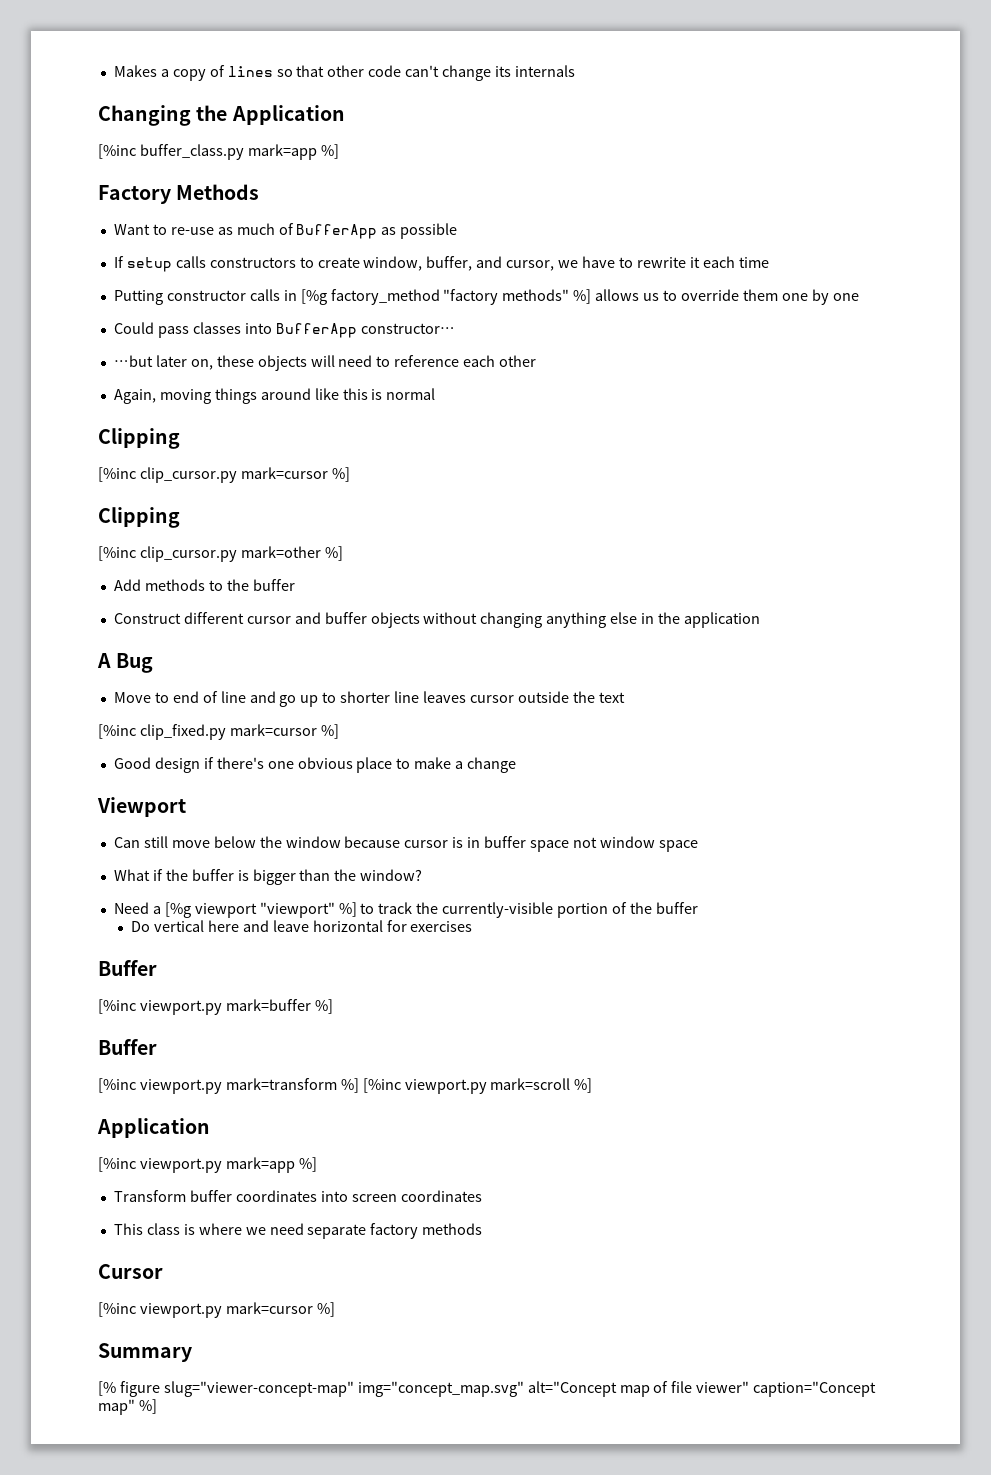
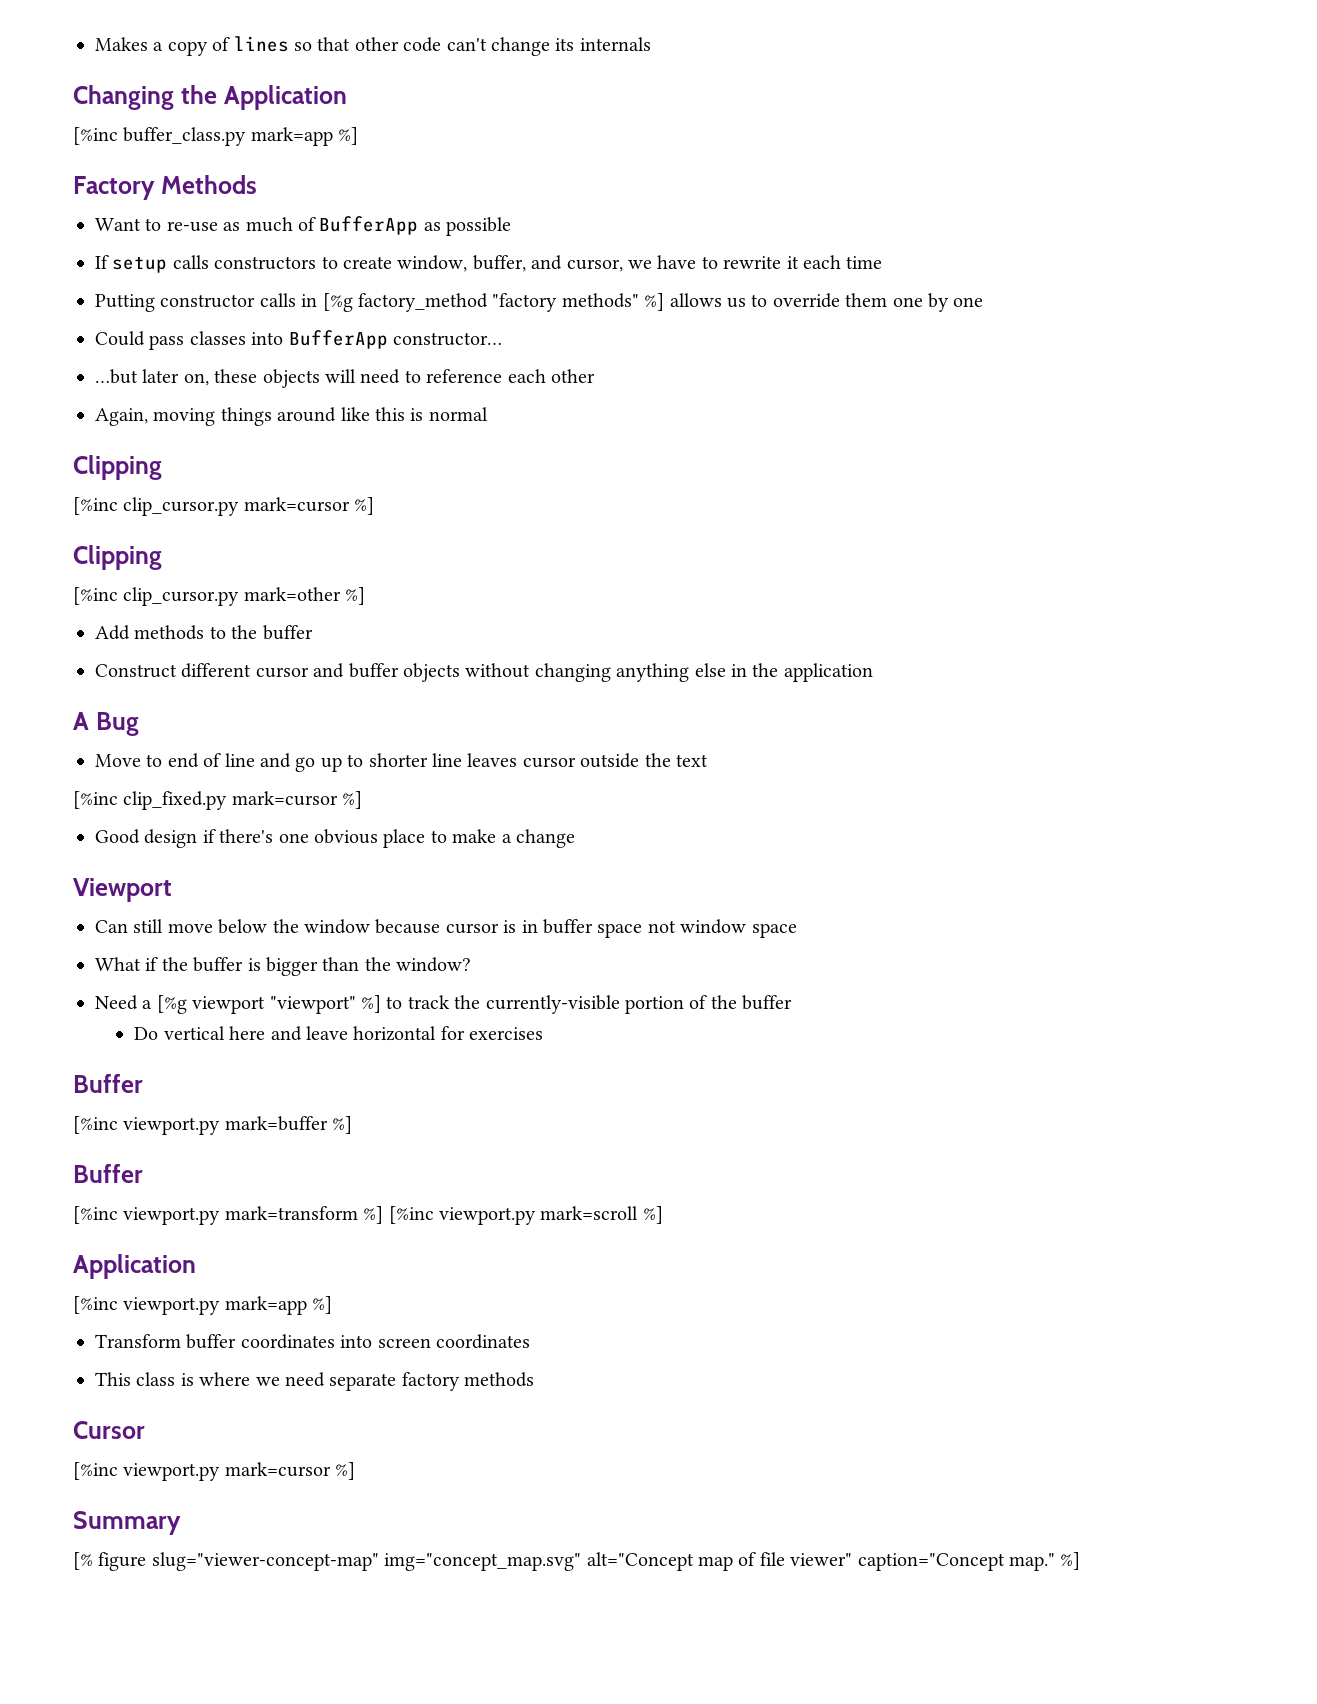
[98,1399,135,1415] map" -> [1008,1553,1055,1571] map."

